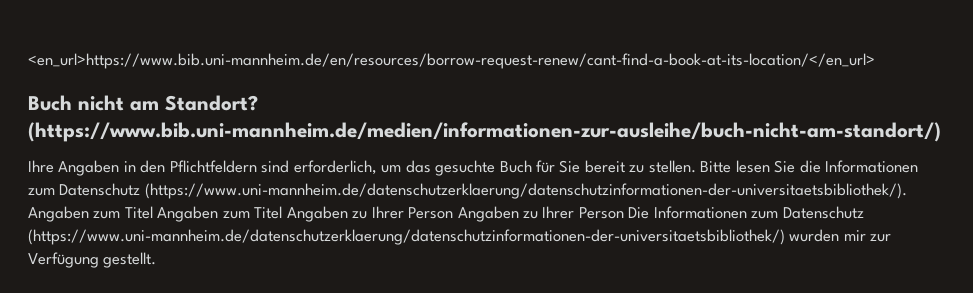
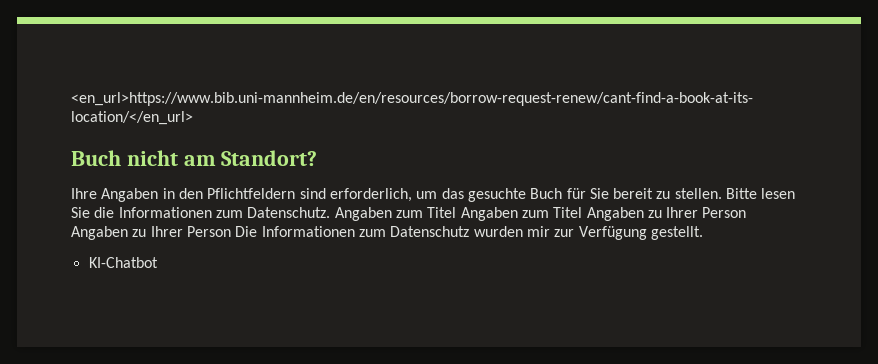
[28,122,941,142] (https://www.bib.uni-mannheim.de/medien/informationen-zur-ausleihe/buch-nicht-am-standort/) -> (318, 158) none
[59,183,907,199] Datenschutz (https://www.uni-mannheim.de/datenschutzerklaerung/datenschutzinformationen-der-universitaetsbibliothek/). -> [247,207,331,218] Datenschutz.
[28,229,785,245] (https://www.uni-mannheim.de/datenschutzerklaerung/datenschutzinformationen-der-universitaetsbibliothek/) -> (470, 231) none
(157, 260) none -> [88,257,158,268] // KI-Chatbot

